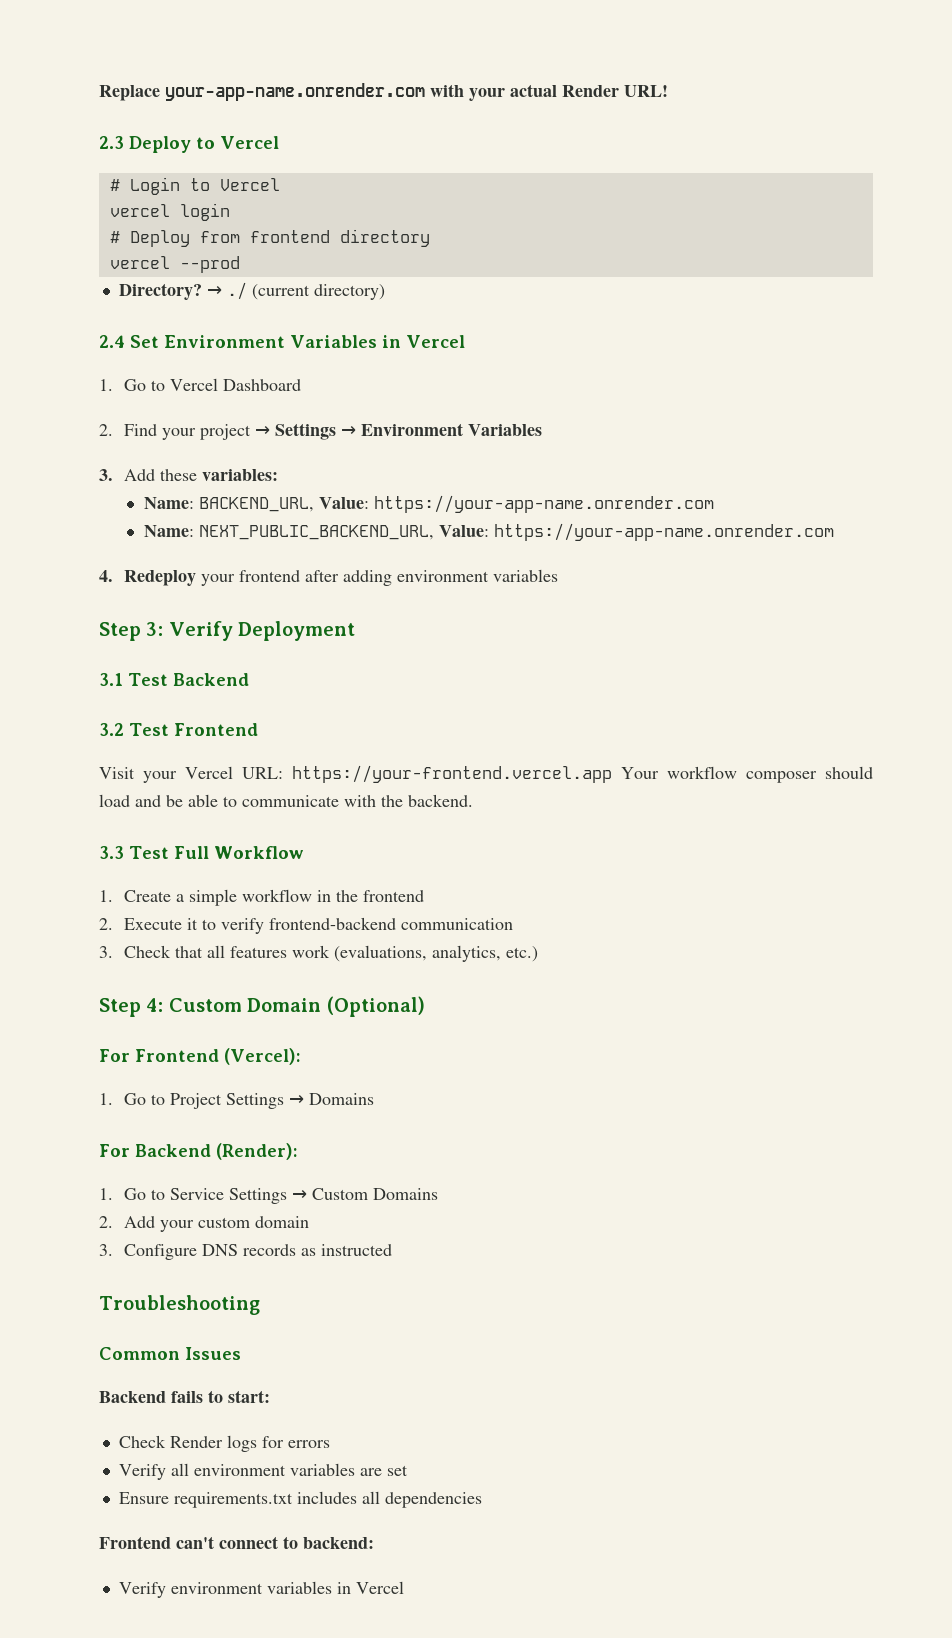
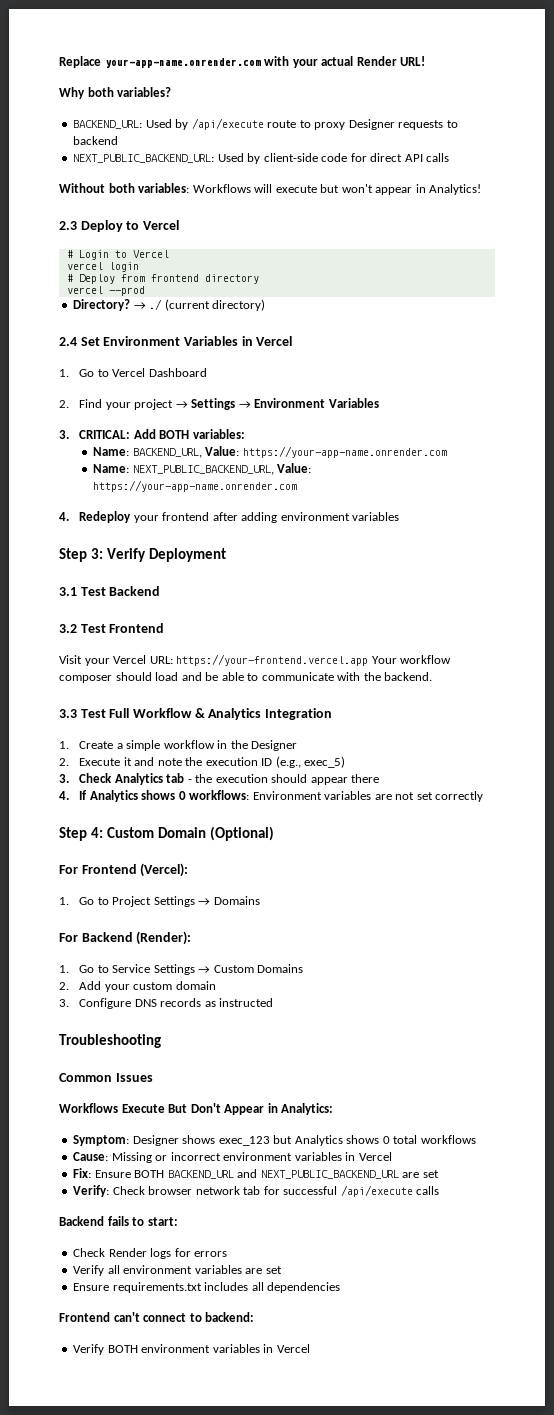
(668, 91) none -> [59,87,172,99] [73,118,458,130] [73,136,119,145] [73,153,450,164] [59,183,482,195] // Why both variables? // BACKEND_URL: Used by /api/execute route to proxy Designer requests to backend // NEXT_PUBLIC_BACKEND_URL: Used by client-side code for direct API calls // Without both variables: Workflows will execute but won't appear in Analytics!
[123,469,197,481] Add these -> [79,429,190,439] CRITICAL: Add BOTH
(304, 852) none -> [194,708,332,720] & Analytics Integration
[362,890,424,902] frontend -> [251,740,298,751] Designer
[201,917,513,934] [99,945,538,962] to verify frontend-backend communication // 3. Check that all features work (evaluations, analytics, etc.) -> [134,756,346,768] [59,773,380,785] [59,790,484,802] and note the execution ID (e.g., exec_5) // 3. Check Analytics tab - the execution should appear there // 4. If Analytics shows 0 workflows: Environment variables are not set correctly
(241, 1353) none -> [59,1103,334,1115] [73,1135,476,1146] [73,1152,392,1163] [73,1168,439,1179] [73,1185,440,1197] // Workflows Execute But Don't Appear in Analytics: // Symptom: Designer shows exec_123 but Analytics shows 0 total workflows // Cause: Missing or incorrect environment variables in Vercel // Fix: Ensure BOTH BACKEND_URL and NEXT_PUBLIC_BACKEND_URL are set // Verify: Check browser network tab for successful /api/execute calls
(166, 1590) none -> [107,1345,138,1353] BOTH

